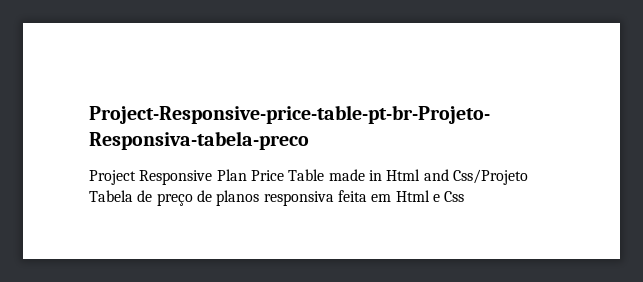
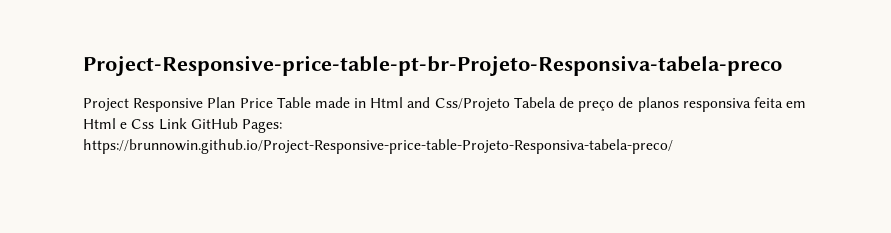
(465, 196) none -> [158,118,282,133] [83,139,673,154] Link GitHub Pages: https://brunnowin.github.io/Project-Responsive-price-table-Projeto-Responsiva-tabela-preco/

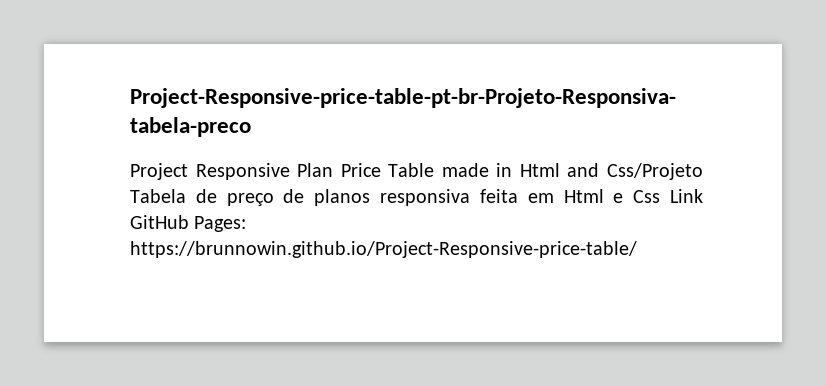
[83,139,673,154] https://brunnowin.github.io/Project-Responsive-price-table-Projeto-Responsiva-tabela-preco/ -> [130,241,637,258] https://brunnowin.github.io/Project-Responsive-price-table/

